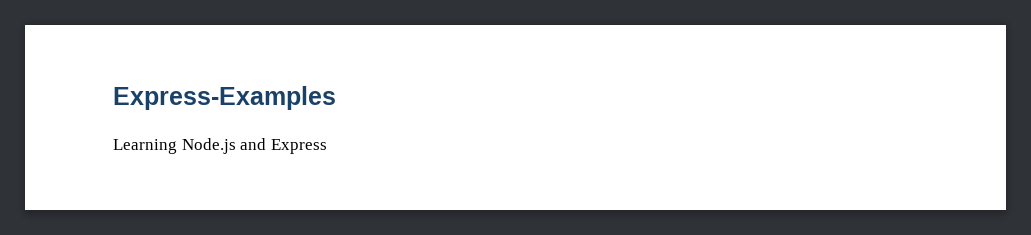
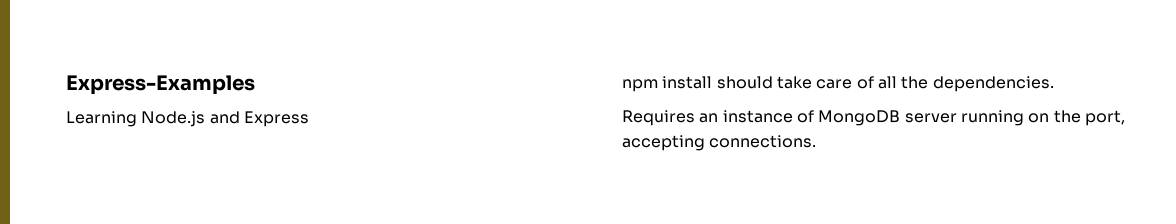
(327, 146) none -> [622,76,1054,92] [622,110,1125,126] [622,135,817,151] // npm install should take care of all the dependencies. // Requires an instance of MongoDB server running on the port, accepting connections.

